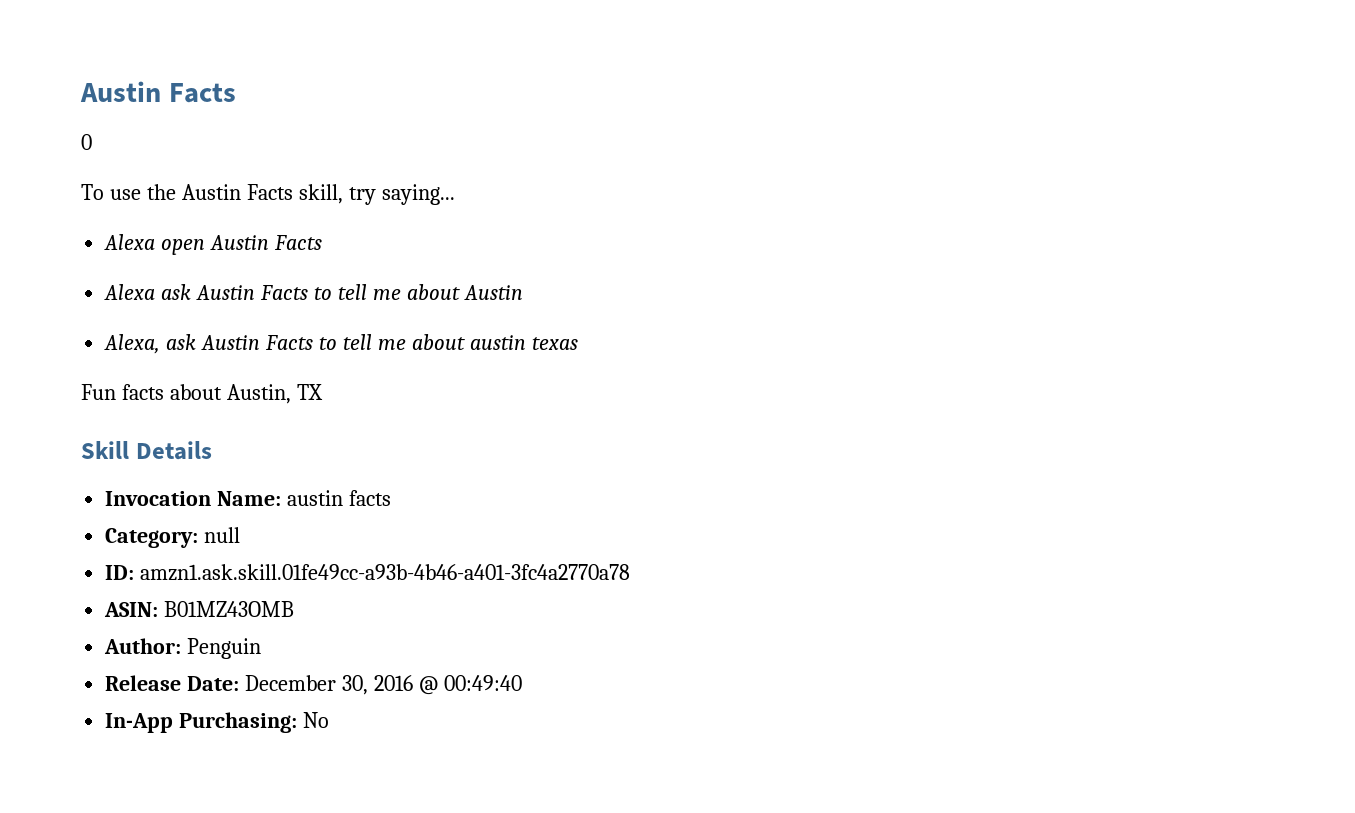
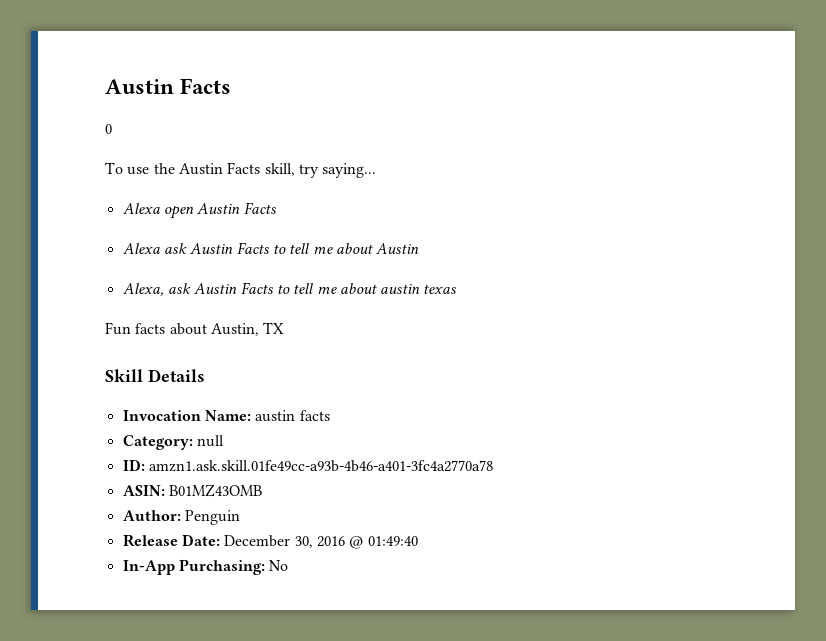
[443,675,522,691] 00:49:40 -> [367,536,418,546] 01:49:40

